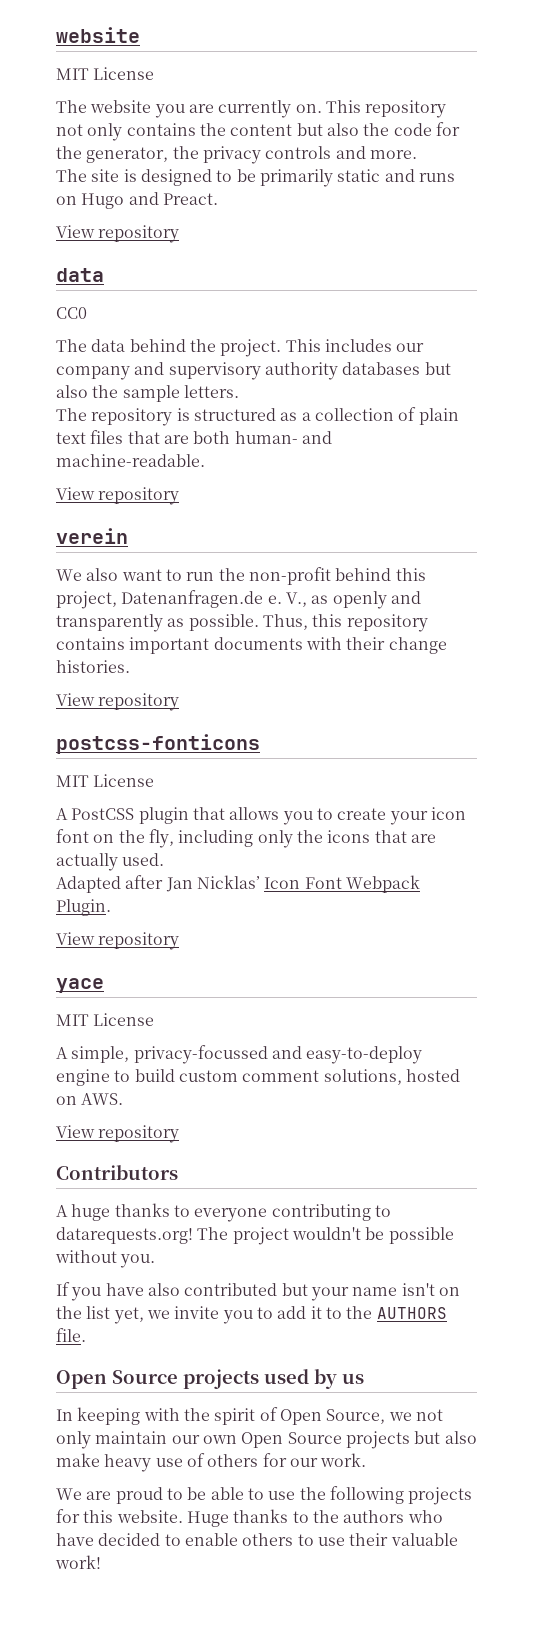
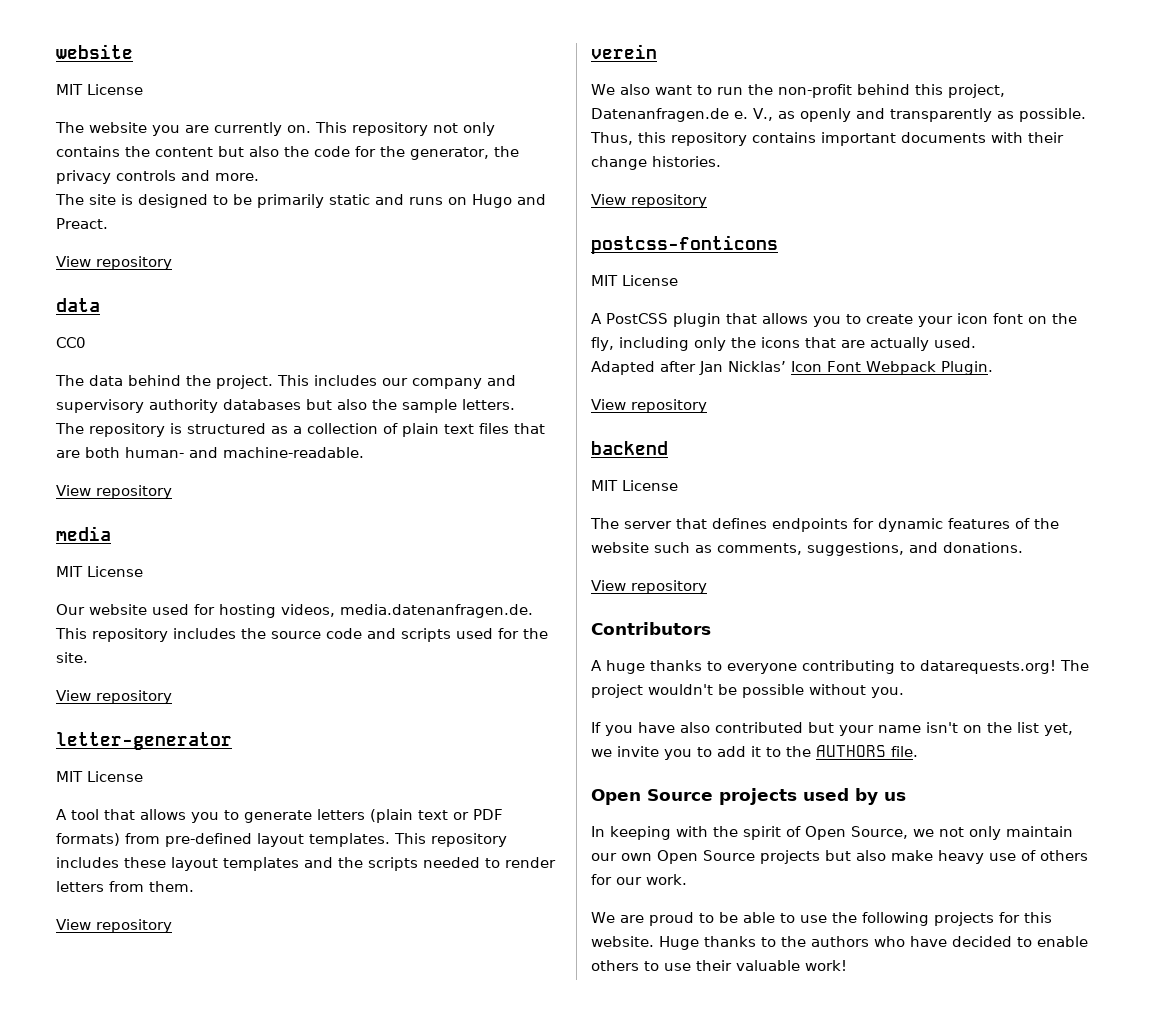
(180, 496) none -> [56,526,111,541] [56,566,143,577] [56,604,533,618] [55,628,548,642] [56,652,88,663] [56,690,172,704] [56,732,232,750] [56,771,143,782] [56,809,503,823] [56,833,507,847] [56,857,556,871] [56,881,194,892] [56,919,172,933] // media // MIT License // Our website used for hosting videos, media.datenanfragen.de. This repository includes the source code and scripts used for the site. // View repository // letter-generator // MIT License // A tool that allows you to generate letters (plain text or PDF formats) from pre-defined layout templates. This repository includes these layout templates and the scripts needed to render letters from them. // View repository
[56,978,104,993] [56,1013,155,1026] [56,1045,423,1064] [56,1069,460,1086] [56,1093,124,1105] yace // MIT License // A simple, privacy-focussed and easy-to-deploy engine to build custom comment solutions, hosted on AWS. -> [591,441,668,455] [591,480,678,491] [590,518,1059,532] [591,542,1023,556] backend // MIT License // The server that defines endpoints for dynamic features of the website such as comments, suggestions, and donations.

